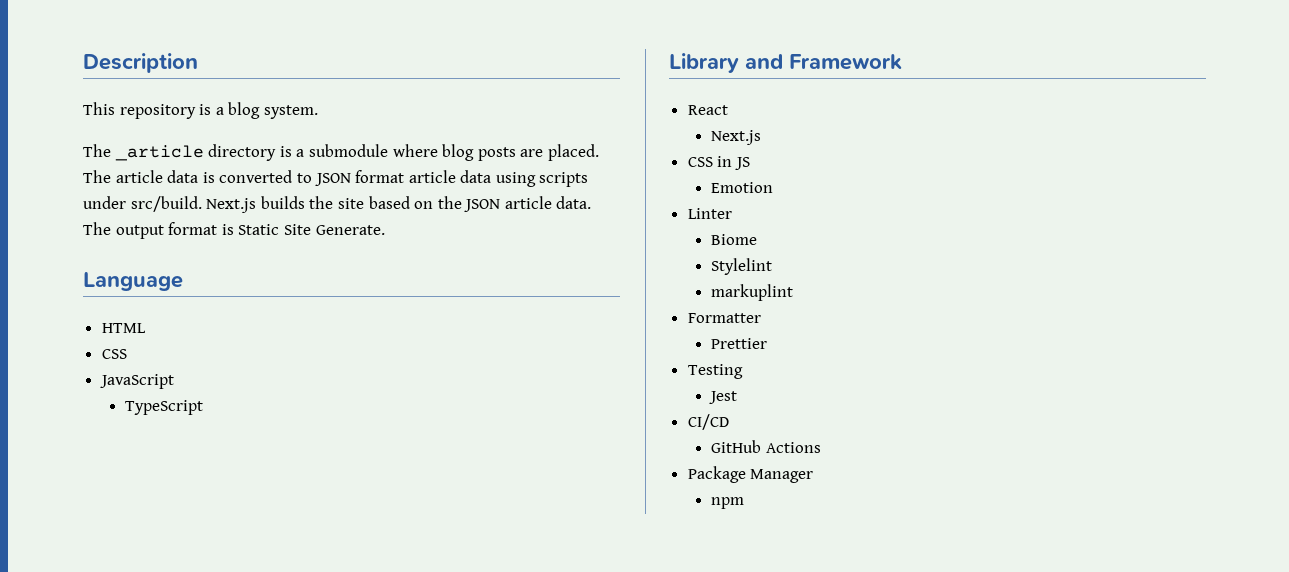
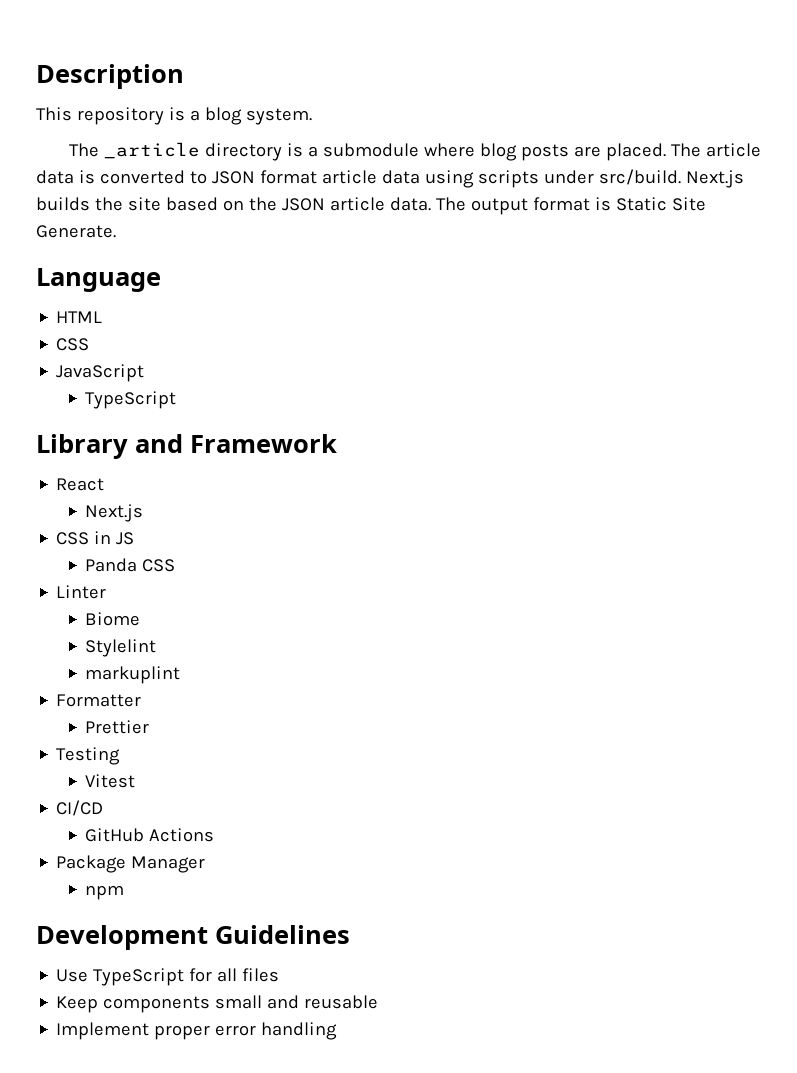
[711,182,774,193] Emotion -> [85,558,176,572] Panda CSS
[709,391,738,404] Jest -> [85,774,136,788] Vitest
(745, 503) none -> [36,925,350,950] [56,968,280,986] [56,995,379,1013] [56,1022,338,1040] // Development Guidelines // Use TypeScript for all files // Keep components small and reusable // Implement proper error handling

